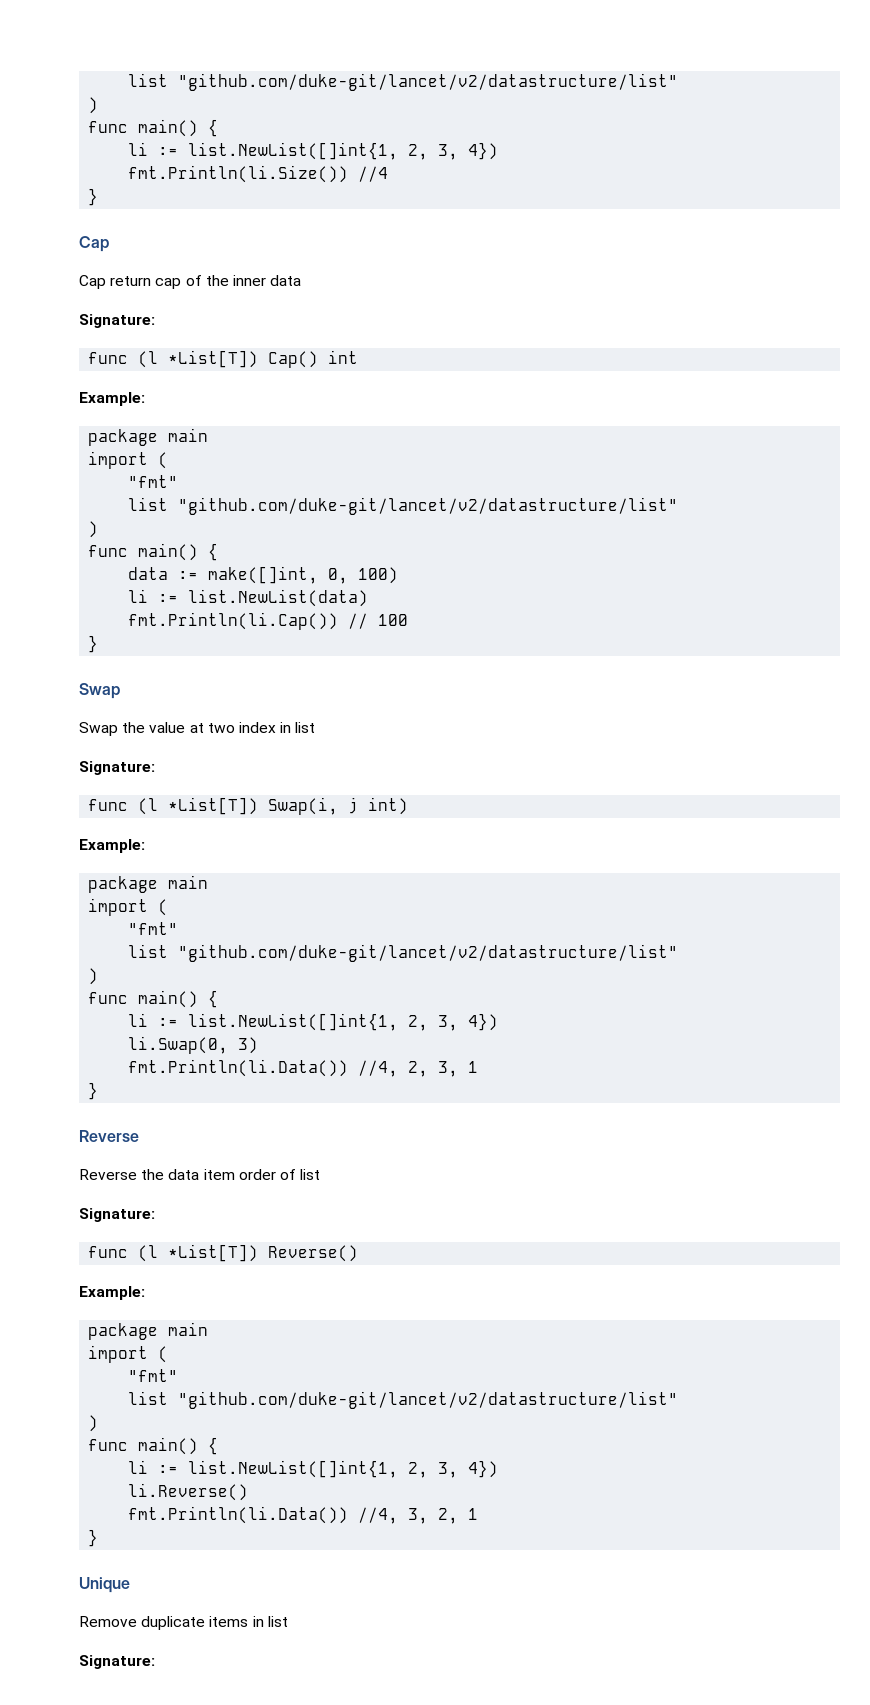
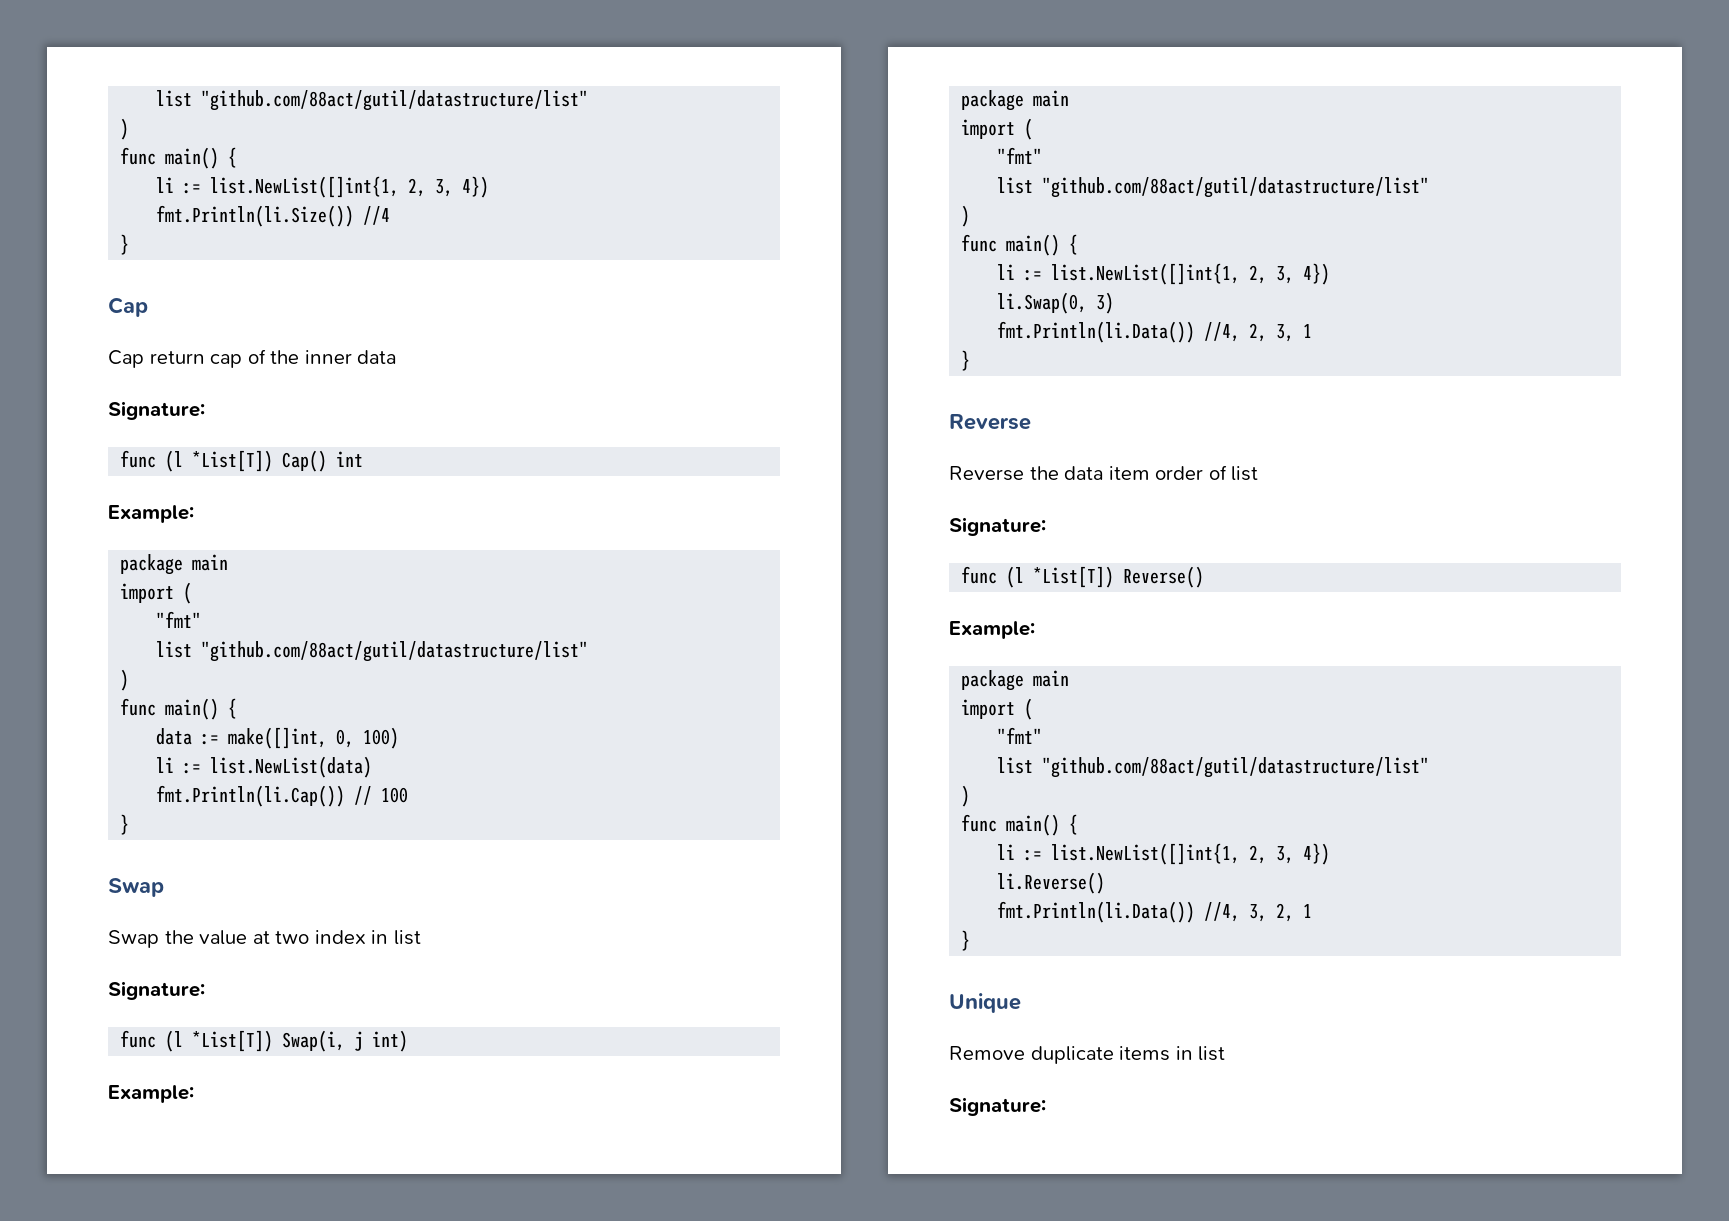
[128,73,679,91] list "github.com/duke-git/lancet/v2/datastructure/list" -> [156,90,589,111] list "github.com/88act/gutil/datastructure/list"
[178,497,679,515] "github.com/duke-git/lancet/v2/datastructure/list" -> [201,641,589,662] "github.com/88act/gutil/datastructure/list"
[178,944,679,962] "github.com/duke-git/lancet/v2/datastructure/list" -> [1042,177,1430,198] "github.com/88act/gutil/datastructure/list"
[178,1391,679,1409] "github.com/duke-git/lancet/v2/datastructure/list" -> [1042,757,1430,778] "github.com/88act/gutil/datastructure/list"

